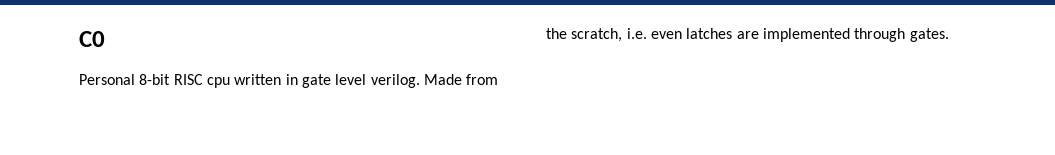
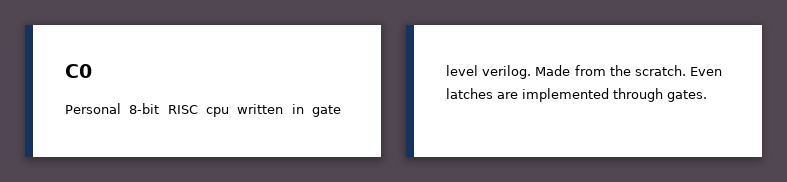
[571,28,682,42] scratch, i.e. even -> [634,65,722,76] scratch. Even

